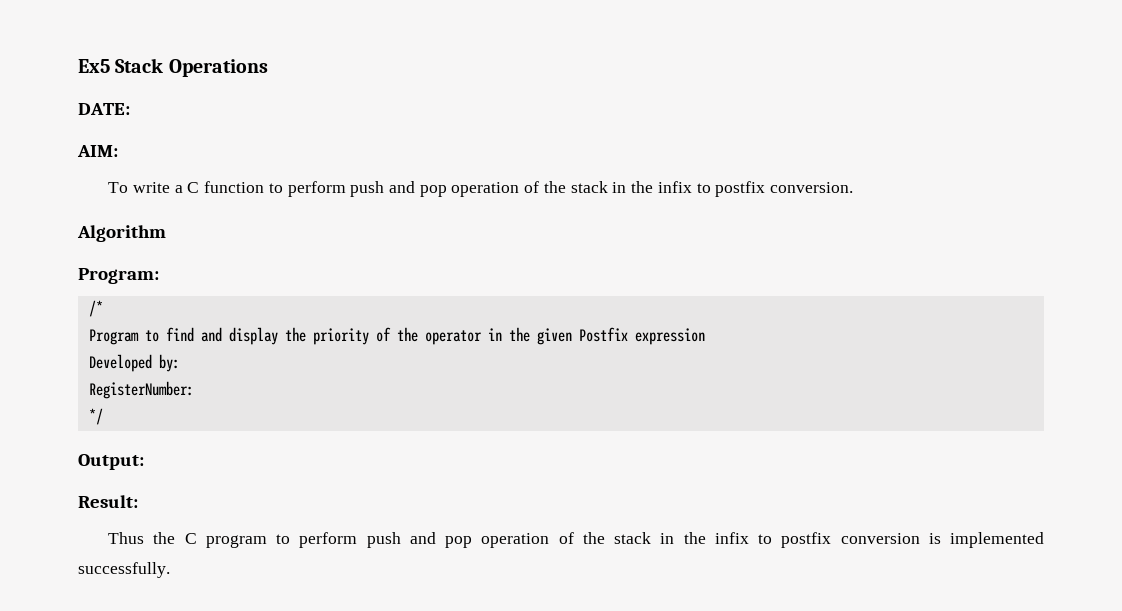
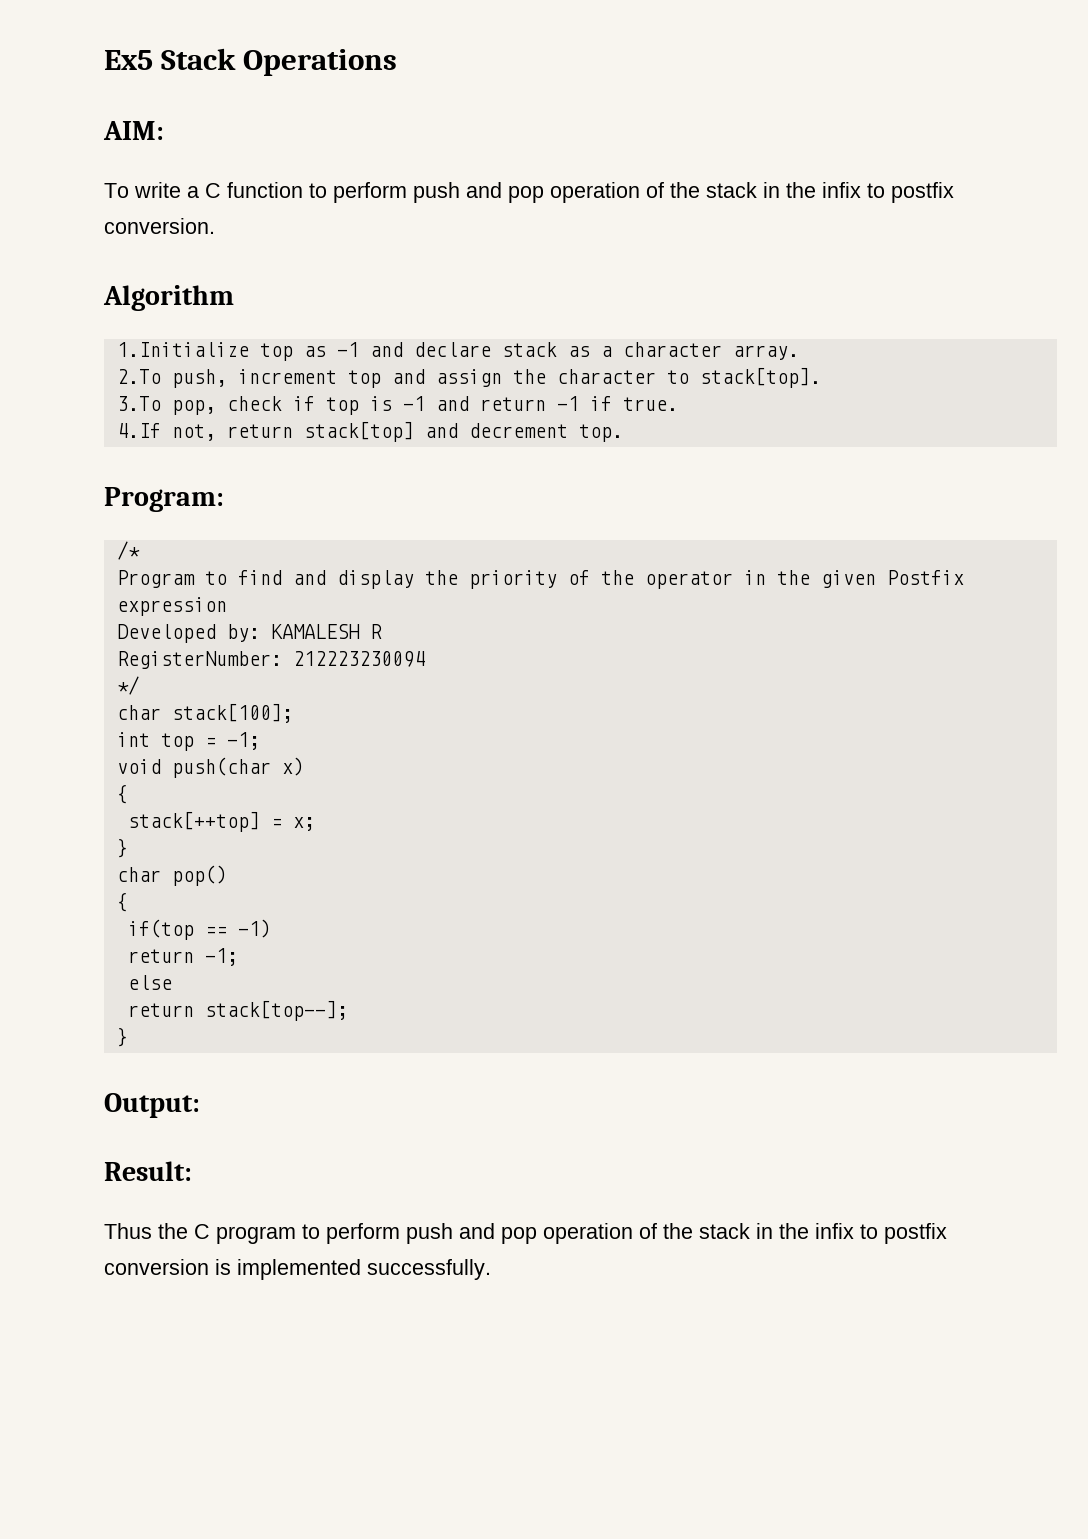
[78,103,130,115] // DATE: -> (398, 62) none
(166, 233) none -> [116,342,799,361] [116,367,821,388] [116,396,678,415] [116,421,623,442] // 1.Initialize top as -1 and declare stack as a character array. // 2.To push, increment top and assign the character to stack[top]. // 3.To pop, check if top is -1 and return -1 if true. // 4.If not, return stack[top] and decrement top.
(180, 363) none -> [270,624,382,639] KAMALESH R
(194, 390) none -> [292,651,425,667] 212223230094
(103, 416) none -> [116,703,293,723] [116,732,260,751] [116,757,304,778] [116,784,128,804] [127,811,315,832] [116,838,128,858] [116,865,227,886] [116,892,128,912] [127,919,271,940] [127,948,238,966] [127,975,172,990] [127,1000,348,1021] [116,1027,128,1047] // char stack[100]; // int top = -1; // void push(char x) // { // stack[++top] = x; // } // char pop() // { // if(top == -1) // return -1; // else // return stack[top--]; // }

